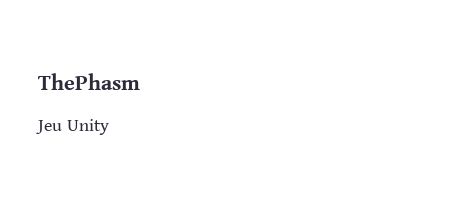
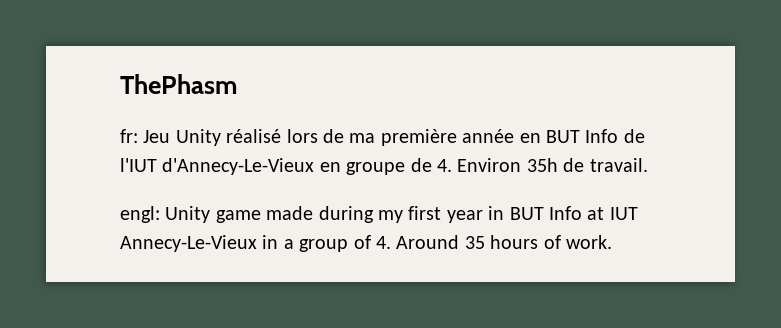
(140, 81) none -> [120,129,138,143] fr:
(109, 127) none -> [226,129,645,146] [120,158,648,175] [120,206,638,223] [120,235,612,252] réalisé lors de ma première année en BUT Info de l'IUT d'Annecy-Le-Vieux en groupe de 4. Environ 35h de travail. // engl: Unity game made during my first year in BUT Info at IUT Annecy-Le-Vieux in a group of 4. Around 35 hours of work.

